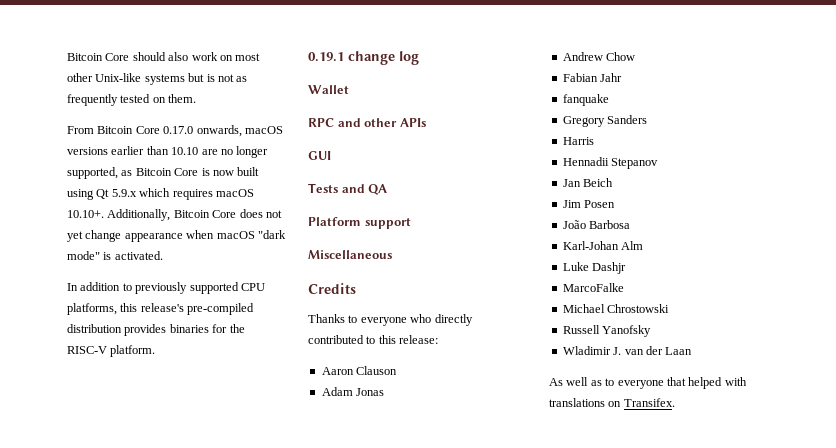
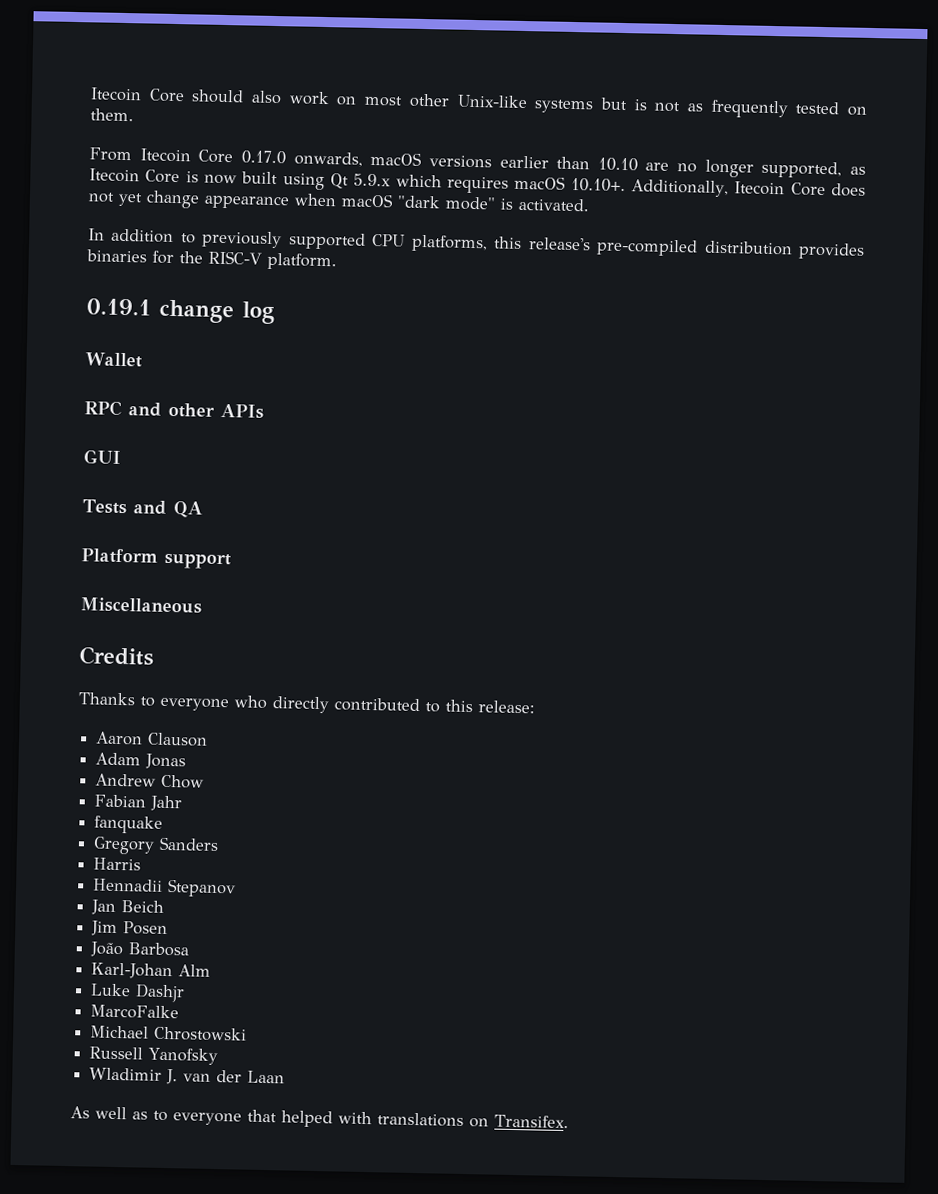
[67,53,103,61] Bitcoin -> [90,87,142,102] Itecoin
[97,126,134,134] Bitcoin -> [139,148,191,163] Itecoin
[135,168,172,176] Bitcoin -> [89,168,140,183] Itecoin
[173,210,210,218] Bitcoin -> [734,181,786,196] Itecoin

